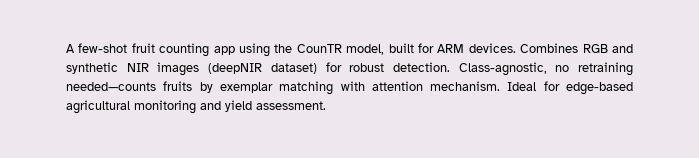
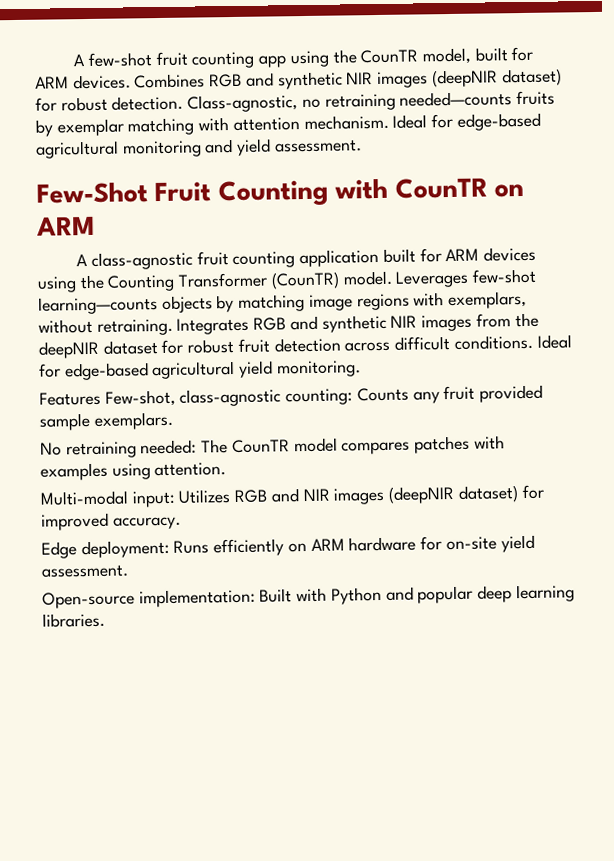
(326, 105) none -> [36,177,525,208] [36,215,96,236] [76,246,537,270] [37,268,537,293] [38,290,528,315] [38,312,539,336] [38,334,572,359] [39,360,361,381] [39,384,544,407] [39,411,173,431] [40,435,505,459] [40,462,227,481] [40,484,544,508] [41,512,181,531] [41,534,535,559] [41,564,128,578] [42,584,575,609] [42,612,105,628] // Few-Shot Fruit Counting with CounTR on ARM // A class-agnostic fruit counting application built for ARM devices using the Counting Transformer (CounTR) model. Leverages few-shot learning—counts objects by matching image regions with exemplars, without retraining. Integrates RGB and synthetic NIR images from the deepNIR dataset for robust fruit detection across difficult conditions. Ideal for edge-based agricultural yield monitoring. // Features Few-shot, class-agnostic counting: Counts any fruit provided sample exemplars. // No retraining needed: The CounTR model compares patches with examples using attention. // Multi-modal input: Utilizes RGB and NIR images (deepNIR dataset) for improved accuracy. // Edge deployment: Runs efficiently on ARM hardware for on-site yield assessment. // Open-source implementation: Built with Python and popular deep learning libraries.

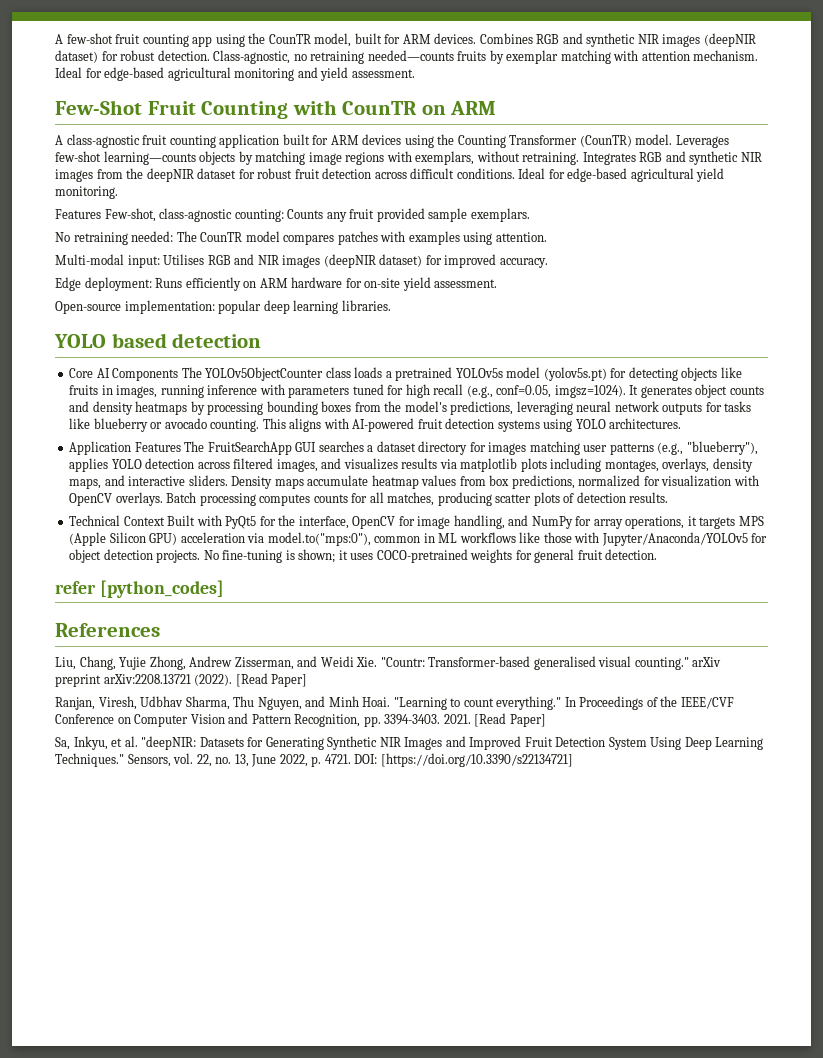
[178,489,231,504] Utilizes -> [163,254,205,265] Utilises
[259,586,414,605] Built with Python and -> (215, 307) none
(105, 620) none -> [54,333,262,348] [69,367,742,381] [69,384,764,398] [69,401,752,415] [69,418,682,432] [69,441,758,455] [69,458,753,472] [69,475,759,489] [69,492,669,506] [69,515,764,529] [69,532,768,546] [69,549,658,563] [55,580,224,598] [55,623,160,637] [55,656,722,670] [55,673,308,687] [55,696,734,710] [55,713,546,727] [55,736,764,750] [55,753,573,767] // YOLO based detection // Core AI Components The YOLOv5ObjectCounter class loads a pretrained YOLOv5s model (yolov5s.pt) for detecting objects like fruits in images, running inference with parameters tuned for high recall (e.g., conf=0.05, imgsz=1024). It generates object counts and density heatmaps by processing bounding boxes from the model's predictions, leveraging neural network outputs for tasks like blueberry or avocado counting. This aligns with AI-powered fruit detection systems using YOLO architectures. // Application Features The FruitSearchApp GUI searches a dataset directory for images matching user patterns (e.g., "blueberry"), applies YOLO detection across filtered images, and visualizes results via matplotlib plots including montages, overlays, density maps, and interactive sliders. Density maps accumulate heatmap values from box predictions, normalized for visualization with OpenCV overlays. Batch processing computes counts for all matches, producing scatter plots of detection results. // Technical Context Built with PyQt5 for the interface, OpenCV for image handling, and NumPy for array operations, it targets MPS (Apple Silicon GPU) acceleration via model.to("mps:0"), common in ML workflows like those with Jupyter/Anaconda/YOLOv5 for object detection projects. No fine-tuning is shown; it uses COCO-pretrained weights for general fruit detection. // refer [python_codes] // References // Liu, Chang, Yujie Zhong, Andrew Zisserman, and Weidi Xie. "Countr: Transformer-based generalised visual counting." arXiv preprint arXiv:2208.13721 (2022). [Read Paper] // Ranjan, Viresh, Udbhav Sharma, Thu Nguyen, and Minh Hoai. "Learning to count everything." In Proceedings of the IEEE/CVF Conference on Computer Vision and Pattern Recognition, pp. 3394-3403. 2021. [Read Paper] // Sa, Inkyu, et al. "deepNIR: Datasets for Generating Synthetic NIR Images and Improved Fruit Detection System Using Deep Learning Techniques." Sensors, vol. 22, no. 13, June 2022, p. 4721. DOI: [https://doi.org/10.3390/s22134721]

